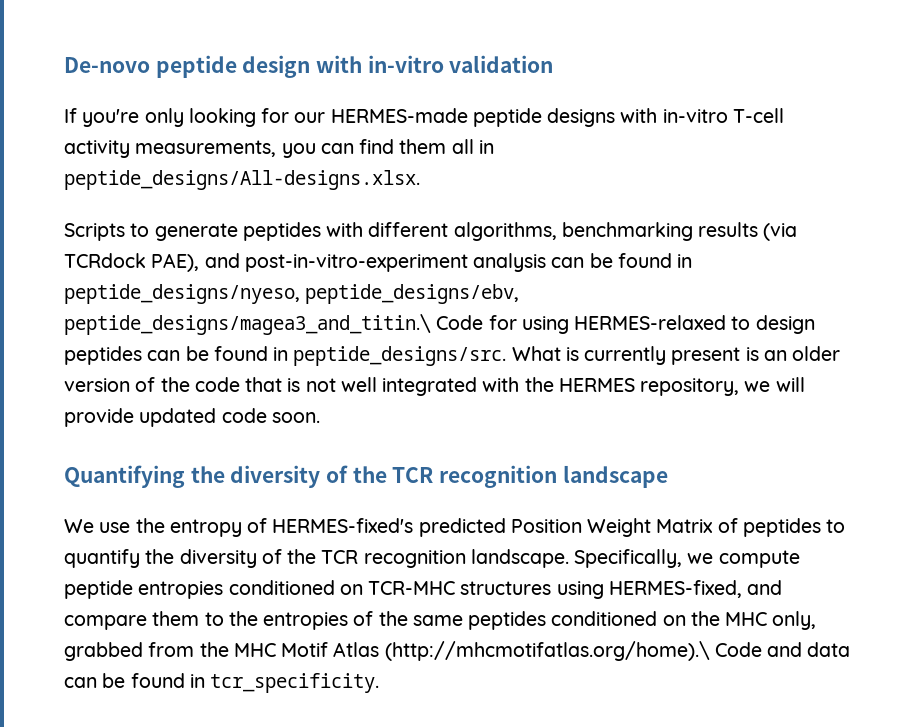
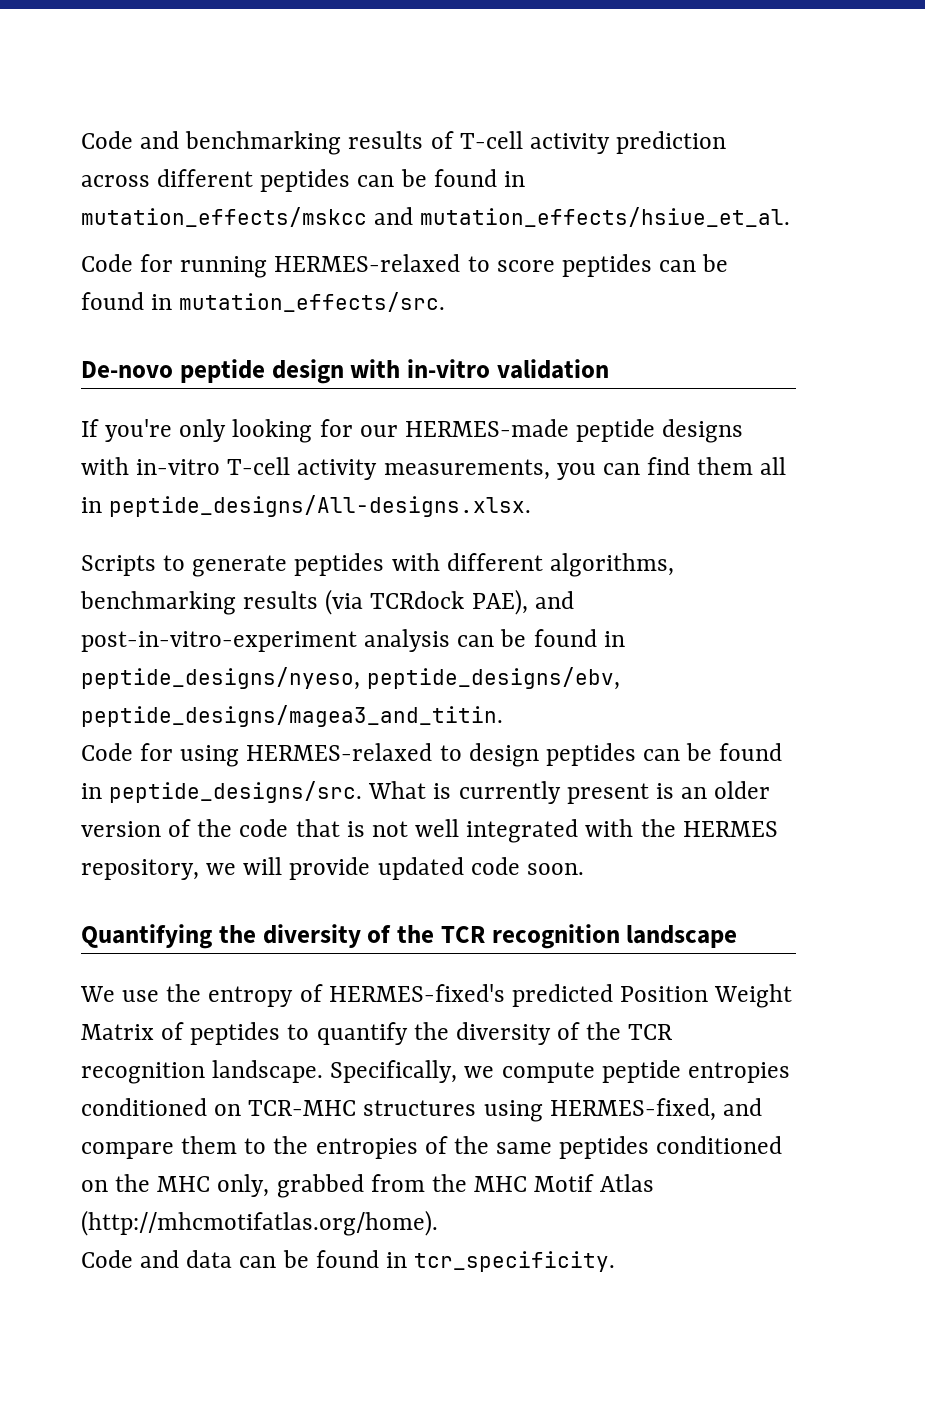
(64, 65) none -> [81,131,727,155] [81,169,525,192] [81,207,791,227] [81,254,729,278] [81,292,446,312] Code and benchmarking results of T-cell activity prediction across different peptides can be found in mutation_effects/mskcc and mutation_effects/hsiue_et_al. // Code for running HERMES-relaxed to score peptides can be found in mutation_effects/src. //
[64,314,431,335] peptide_designs/magea3_and_titin.\ -> [81,705,503,727] peptide_designs/magea3_and_titin. //
[384,641,710,661] (http://mhcmotifatlas.org/home).\ -> [81,1210,438,1236] (http://mhcmotifatlas.org/home). //

